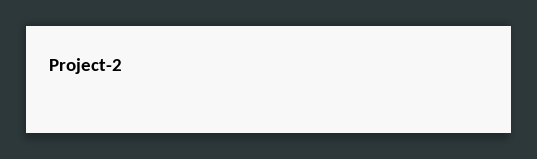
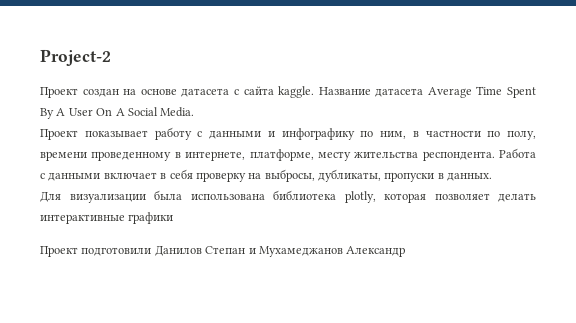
(122, 66) none -> [40,86,536,98] [40,107,195,119] [40,127,536,140] [40,148,536,161] [40,169,493,182] [40,190,536,203] [40,212,174,224] [40,245,406,257] // Проект создан на основе датасета с сайта kaggle. Название датасета Average Time Spent By A User On A Social Media. // Проект показывает работу с данными и инфографику по ним, в частности по полу, времени проведенному в интернете, платформе, месту жительства респондента. Работа с данными включает в себя проверку на выбросы, дубликаты, пропуски в данных. // Для визуализации была использована библиотека plotly, которая позволяет делать интерактивные графики // Проект подготовили Данилов Степан и Мухамеджанов Александр

